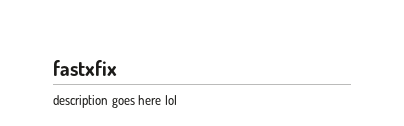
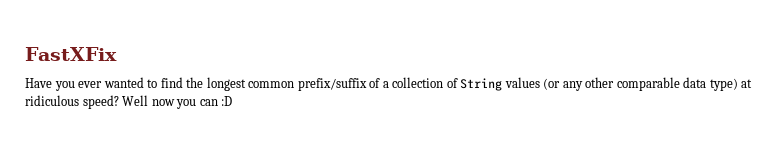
[53,60,117,76] [53,95,177,108] fastxfix // description goes here lol -> [25,47,117,61] [25,77,753,91] [25,95,233,109] FastXFix // Have you ever wanted to find the longest common prefix/suffix of a collection of String values (or any other comparable data type) at ridiculous speed? Well now you can :D

